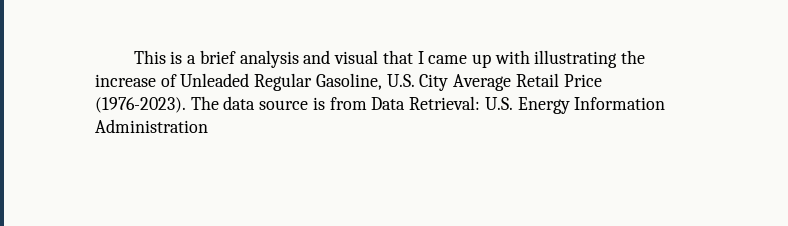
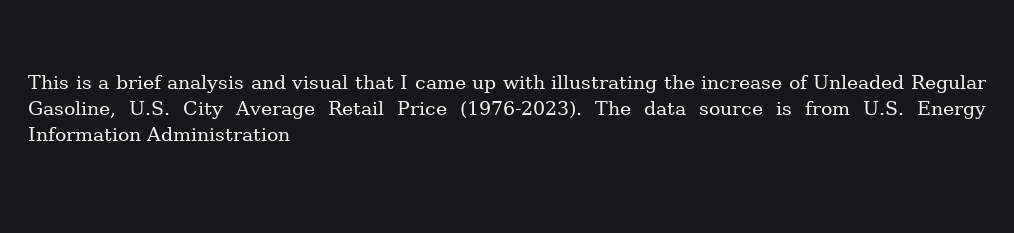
[371,96,481,110] Data Retrieval: -> (851, 108) none

